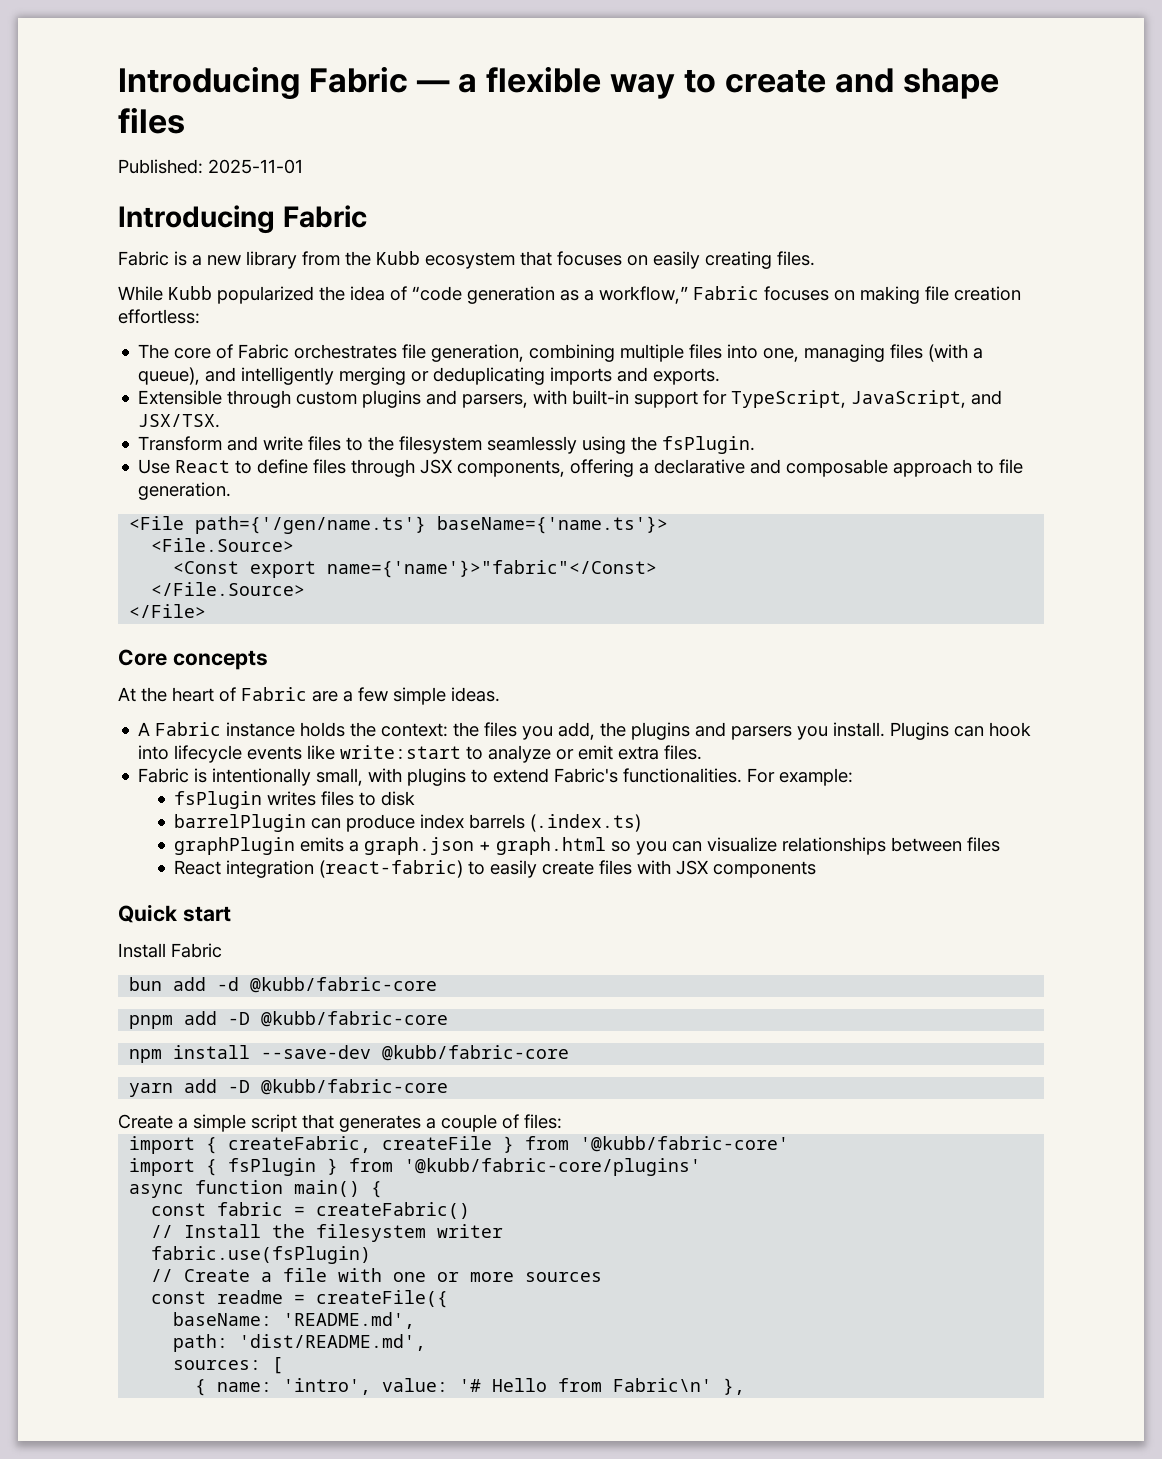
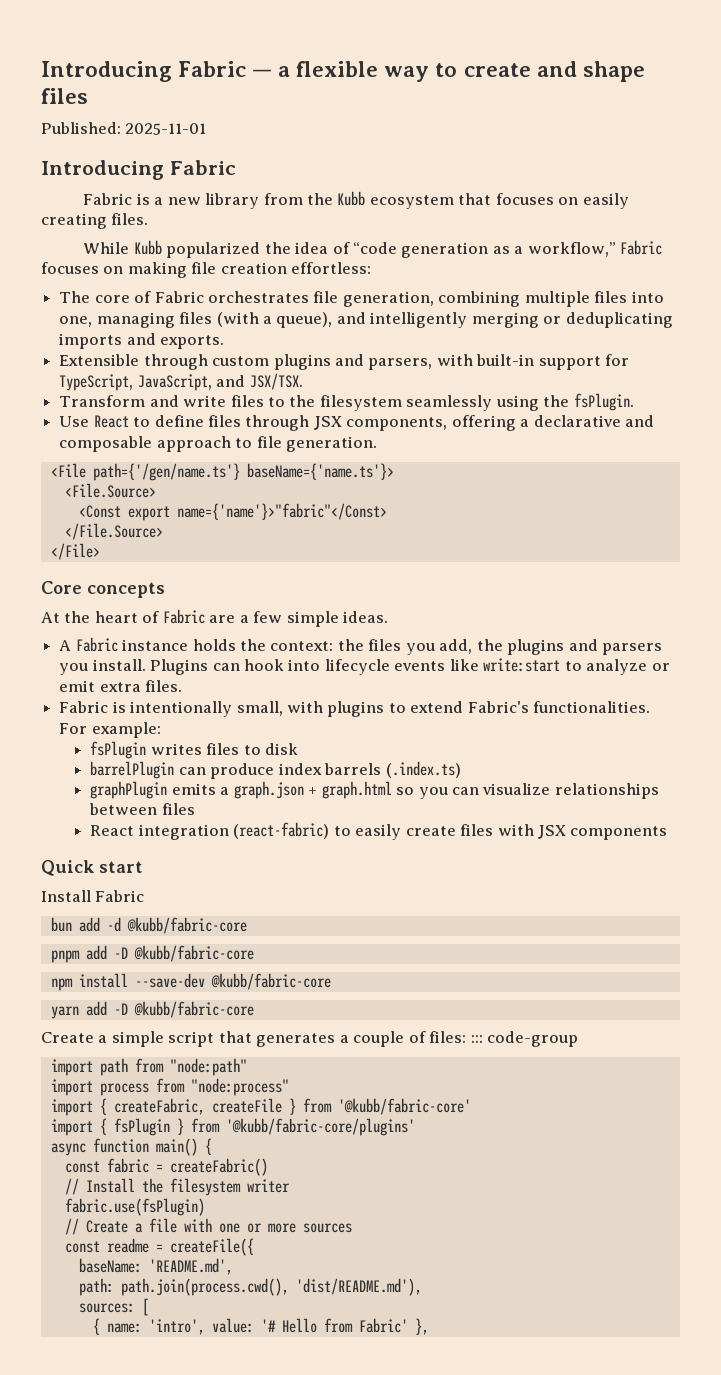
(562, 1121) none -> [470,1031,579,1047] [50,1058,247,1076] [50,1078,289,1096] ::: code-group // import path from "node:path" // import process from "node:process"
[239,1334,427,1351] 'dist/README.md', -> [120,1278,422,1296] path.join(process.cwd(), 'dist/README.md'),
[613,1378,713,1392] Fabric\n' -> [358,1318,408,1333] Fabric'

